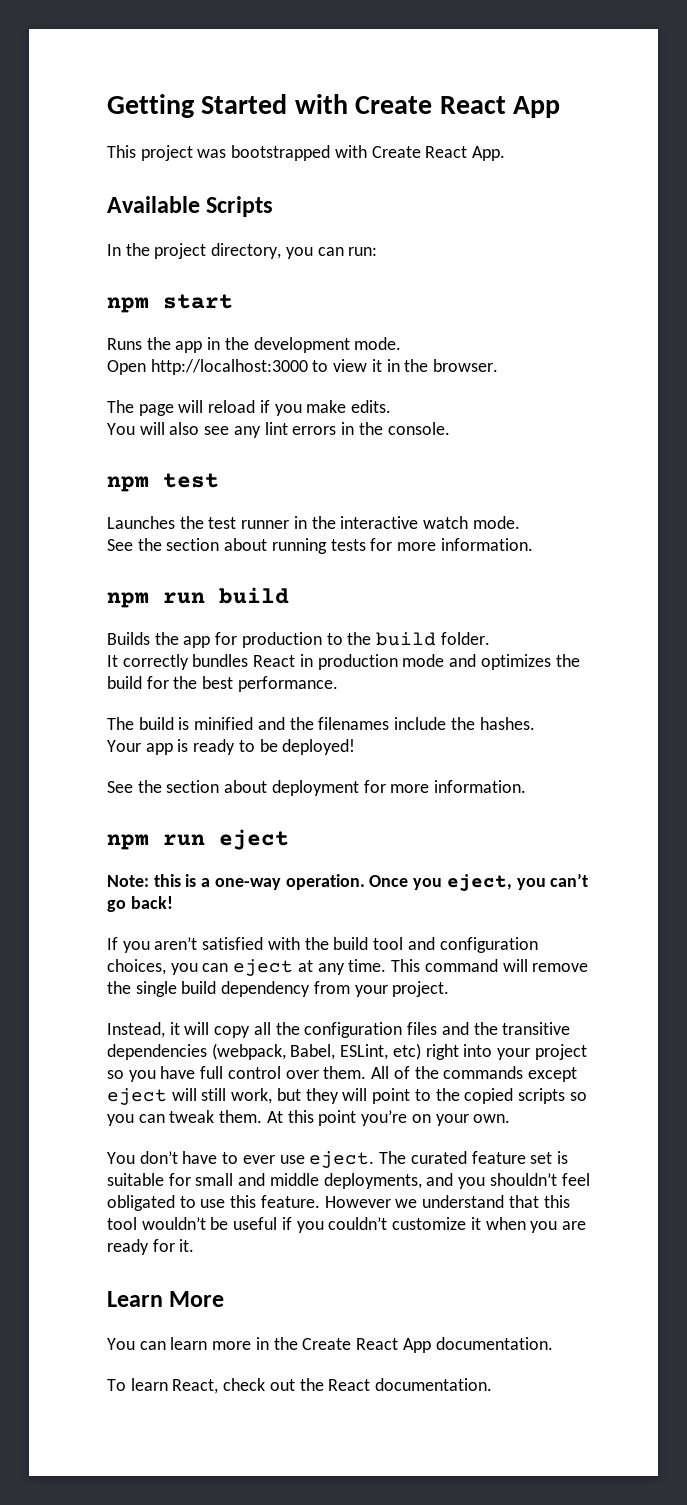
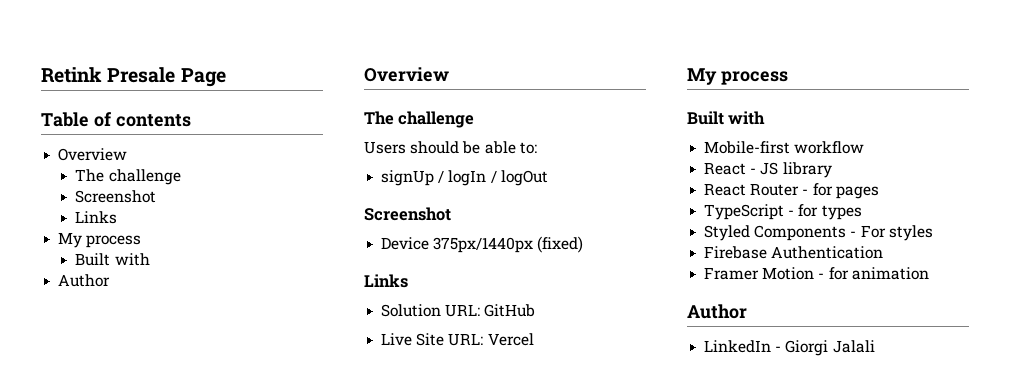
[107,94,561,118] [107,145,506,161] [107,196,274,217] [107,243,378,259] [107,294,233,313] [107,337,402,353] [107,359,499,375] [107,400,392,416] [107,422,450,438] [107,473,219,492] [107,516,520,529] [107,538,533,554] [107,587,289,608] [107,632,490,648] [107,654,580,670] [107,676,338,692] [107,717,535,730] [107,739,356,755] [107,780,527,796] [107,829,289,850] [107,873,589,891] [107,896,173,912] [107,937,538,953] [107,959,589,976] [107,981,450,997] [107,1022,571,1038] [107,1043,587,1060] [107,1066,577,1082] [107,1088,587,1105] [107,1110,511,1126] [107,1151,568,1168] [107,1173,590,1189] [107,1195,570,1211] [107,1217,586,1233] [107,1239,195,1255] [107,1291,225,1307] [107,1337,553,1353] [107,1378,493,1394] Getting Started with Create React App // This project was bootstrapped with Create React App. // Available Scripts // In the project directory, you can run: // npm start // Runs the app in the development mode. // Open http://localhost:3000 to view it in the browser. // The page will reload if you make edits. // You will also see any lint errors in the console. // npm test // Launches the test runner in the interactive watch mode. // See the section about running tests for more information. // npm run build // Builds the app for production to the build folder. // It correctly bundles React in production mode and optimizes the build for the best performance. // The build is minified and the filenames include the hashes. // Your app is ready to be deployed! // See the section about deployment for more information. // npm run eject // Note: this is a one-way operation. Once you eject, you can’t go back! // If you aren’t satisfied with the build tool and configuration choices, you can eject at any time. This command will remove the single build dependency from your project. // Instead, it will copy all the configuration files and the transitive dependencies (webpack, Babel, ESLint, etc) right into your project so you have full control over them. All of the commands except eject will still work, but they will point to the copied scripts so you can tweak them. At this point you’re on your own. // You don’t have to ever use eject. The curated feature set is suitable for small and middle deployments, and you shouldn’t feel obligated to use this feature. However we understand that this tool wouldn’t be useful if you couldn’t customize it when you are ready for it. // Learn More // You can learn more in the Create React App documentation. // To learn React, check out the React documentation. -> [41,67,226,87] [41,112,191,127] [58,148,128,161] [75,169,181,185] [75,190,157,203] [75,211,118,224] [58,232,142,248] [75,253,150,266] [58,274,111,287] [364,67,449,82] [364,111,475,128] [364,141,537,154] [381,170,548,186] [364,207,451,221] [381,236,584,253] [364,274,408,288] [381,304,536,317] [381,333,534,346] [687,68,788,85] [687,111,766,125] [704,141,865,154] [704,162,832,178] [704,183,879,199] [704,204,862,220] [704,225,933,241] [704,246,884,259] [704,267,929,280] [687,304,747,319] [704,340,875,356] Retink Presale Page // Table of contents // Overview // The challenge // Screenshot // Links // My process // Built with // Author // Overview // The challenge // Users should be able to: // signUp / logIn / logOut // Screenshot // Device 375px/1440px (fixed) // Links // Solution URL: GitHub // Live Site URL: Vercel // My process // Built with // Mobile-first workflow // React - JS library // React Router - for pages // TypeScript - for types // Styled Components - For styles // Firebase Authentication // Framer Motion - for animation // Author // LinkedIn - Giorgi Jalali

